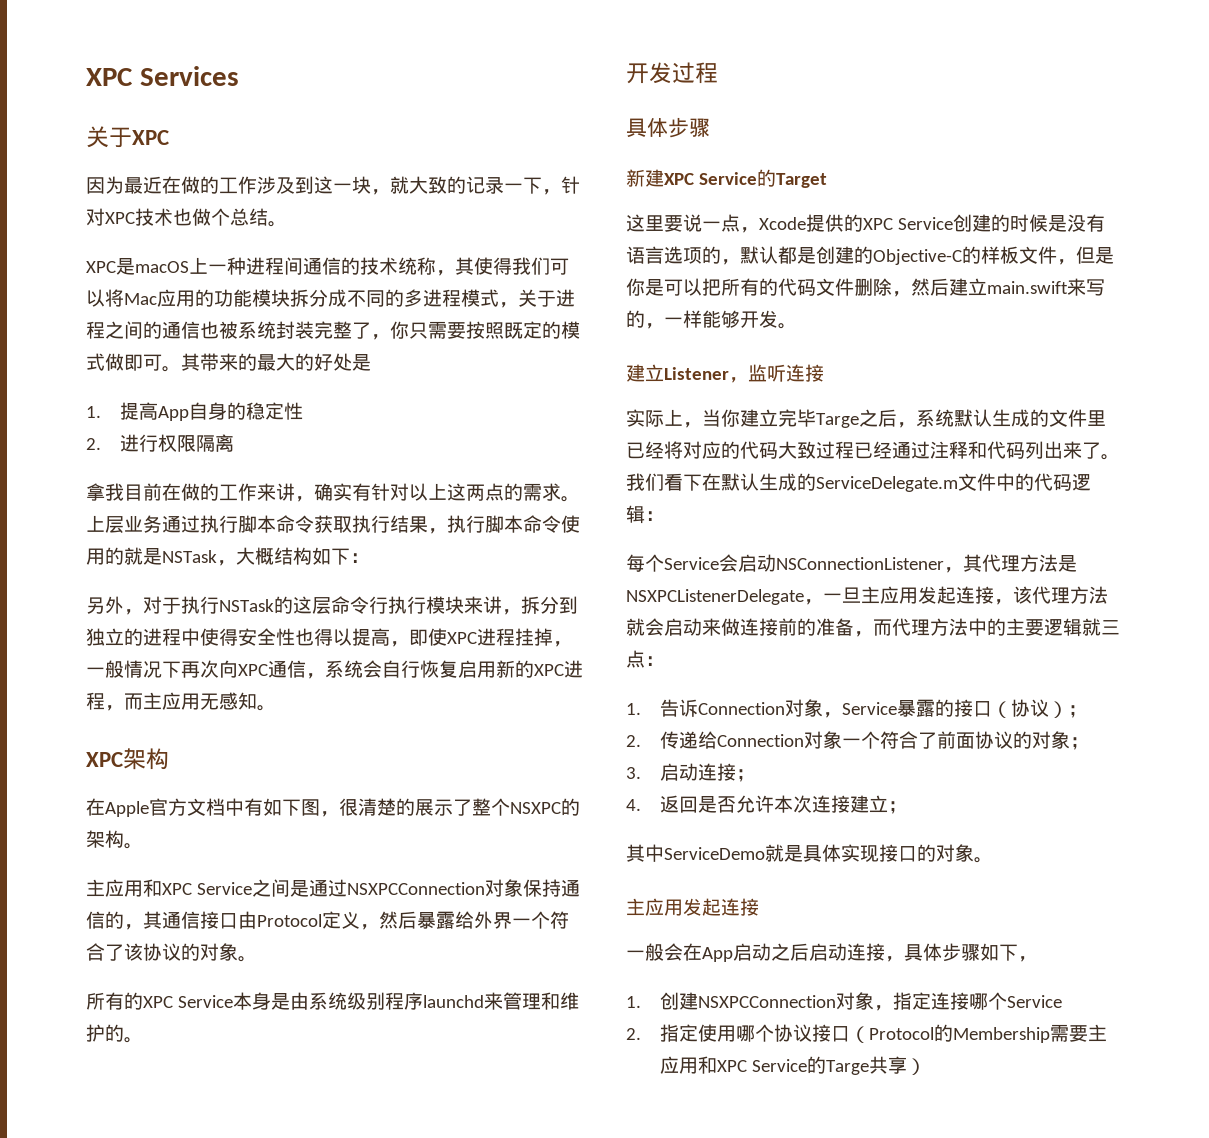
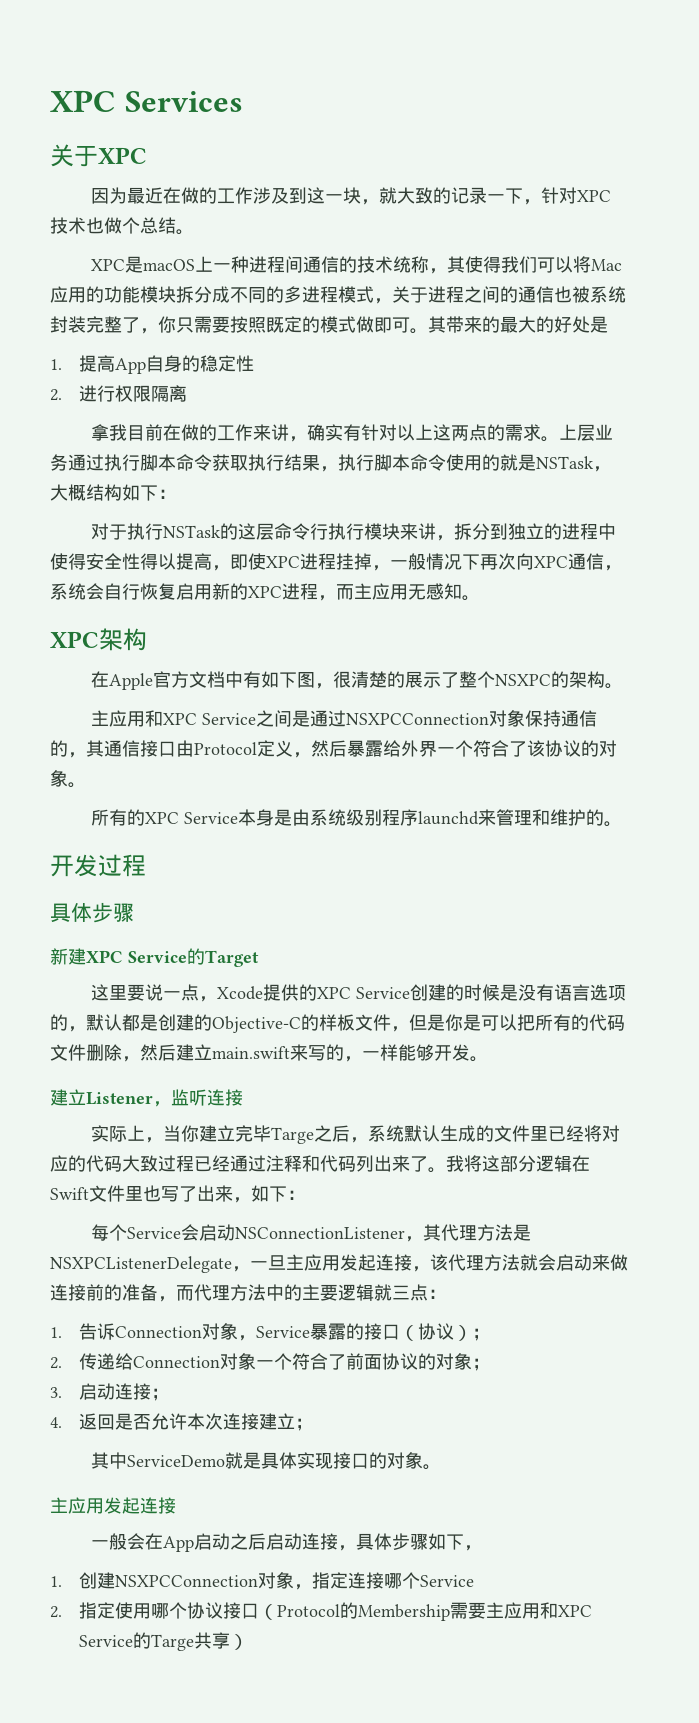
[86,596,143,615] 另外， -> (176, 494) none
[295,628,314,646] 也 -> (140, 561) none
[645,473,1091,492] [626,505,645,524] 们看下在默认生成的ServiceDelegate.m文件中的代码逻辑 -> [464,1155,590,1172] [50,1185,287,1203] 将这部分逻辑在Swift文件里也写了出来，如下

